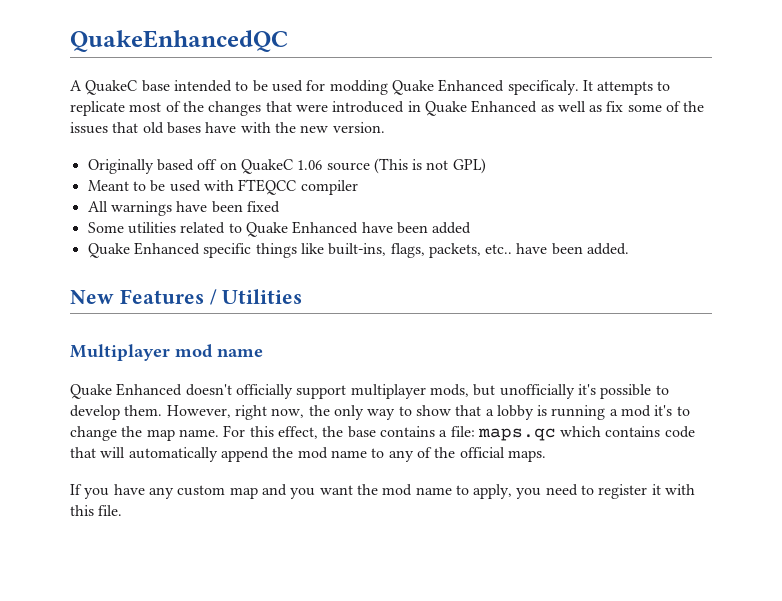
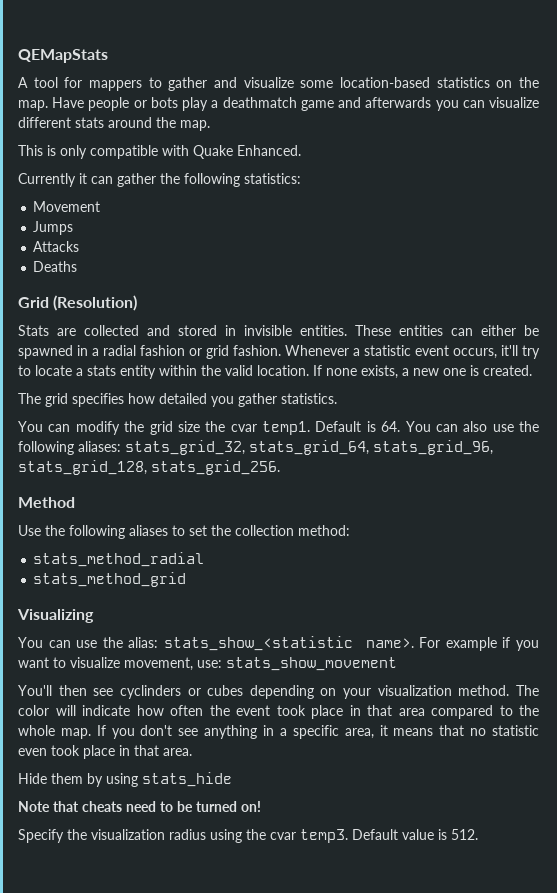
[70,30,289,52] QuakeEnhancedQC -> [18,49,108,63] QEMapStats
[85,79,671,95] [70,100,705,116] [70,122,385,134] [87,158,486,174] [87,179,358,195] [87,201,280,216] [87,221,472,237] [87,242,630,258] [70,289,303,305] [70,344,263,361] [70,383,669,399] [70,405,690,420] [70,425,695,441] [70,447,546,462] [70,484,696,499] [70,505,123,516] QuakeC base intended to be used for modding Quake Enhanced specificaly. It attempts to replicate most of the changes that were introduced in Quake Enhanced as well as fix some of the issues that old bases have with the new version. // Originally based off on QuakeC 1.06 source (This is not GPL) // Meant to be used with FTEQCC compiler // All warnings have been fixed // Some utilities related to Quake Enhanced have been added // Quake Enhanced specific things like built-ins, flags, packets, etc.. have been added. // New Features / Utilities // Multiplayer mod name // Quake Enhanced doesn't officially support multiplayer mods, but unofficially it's possible to develop them. However, right now, the only way to show that a lobby is running a mod it's to change the map name. For this effect, the base contains a file: maps.qc which contains code that will automatically append the mod name to any of the official maps. // If you have any custom map and you want the mod name to apply, you need to register it with this file. -> [33,77,539,91] [18,97,539,111] [18,117,210,131] [18,145,301,159] [18,173,301,187] [33,201,101,212] [33,221,74,235] [33,241,80,252] [33,261,78,272] [18,295,138,311] [18,325,539,336] [18,345,540,359] [18,365,532,379] [18,393,337,407] [18,421,539,435] [18,440,493,455] [18,460,280,475] [18,497,75,508] [18,525,350,539] [33,552,205,567] [33,572,187,587] [17,609,94,623] [18,636,540,651] [18,657,397,671] [18,685,539,699] [18,705,539,719] [18,725,540,739] [18,745,192,759] [18,772,232,787] [18,801,261,812] [18,829,478,843] tool for mappers to gather and visualize some location-based statistics on the map. Have people or bots play a deathmatch game and afterwards you can visualize different stats around the map. // This is only compatible with Quake Enhanced. // Currently it can gather the following statistics: // Movement // Jumps // Attacks // Deaths // Grid (Resolution) // Stats are collected and stored in invisible entities. These entities can either be spawned in a radial fashion or grid fashion. Whenever a statistic event occurs, it'll try to locate a stats entity within the valid location. If none exists, a new one is created. // The grid specifies how detailed you gather statistics. // You can modify the grid size the cvar temp1. Default is 64. You can also use the following aliases: stats_grid_32, stats_grid_64, stats_grid_96, stats_grid_128, stats_grid_256. // Method // Use the following aliases to set the collection method: // stats_method_radial // stats_method_grid // Visualizing // You can use the alias: stats_show_<statistic name>. For example if you want to visualize movement, use: stats_show_movement // You'll then see cyclinders or cubes depending on your visualization method. The color will indicate how often the event took place in that area compared to the whole map. If you don't see anything in a specific area, it means that no statistic even took place in that area. // Hide them by using stats_hide // Note that cheats need to be turned on! // Specify the visualization radius using the cvar temp3. Default value is 512.

